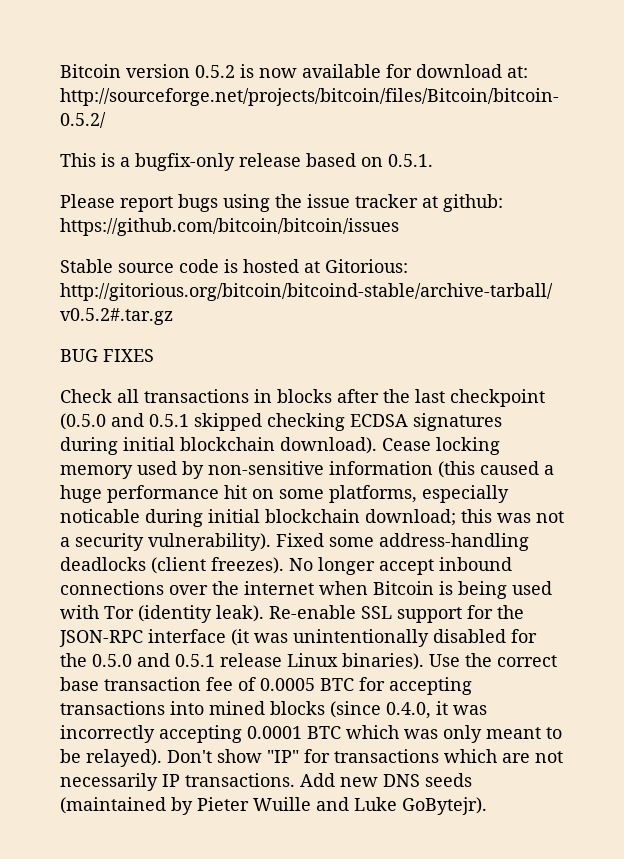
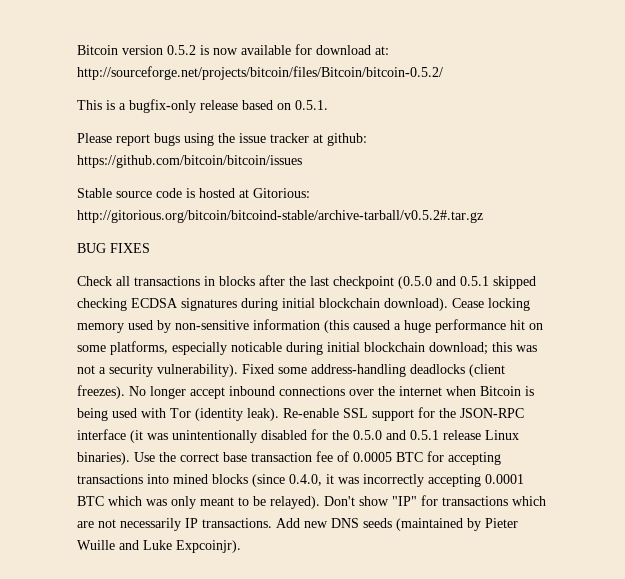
[402,797,487,815] GoBytejr). -> [176,540,241,553] Expcoinjr).

